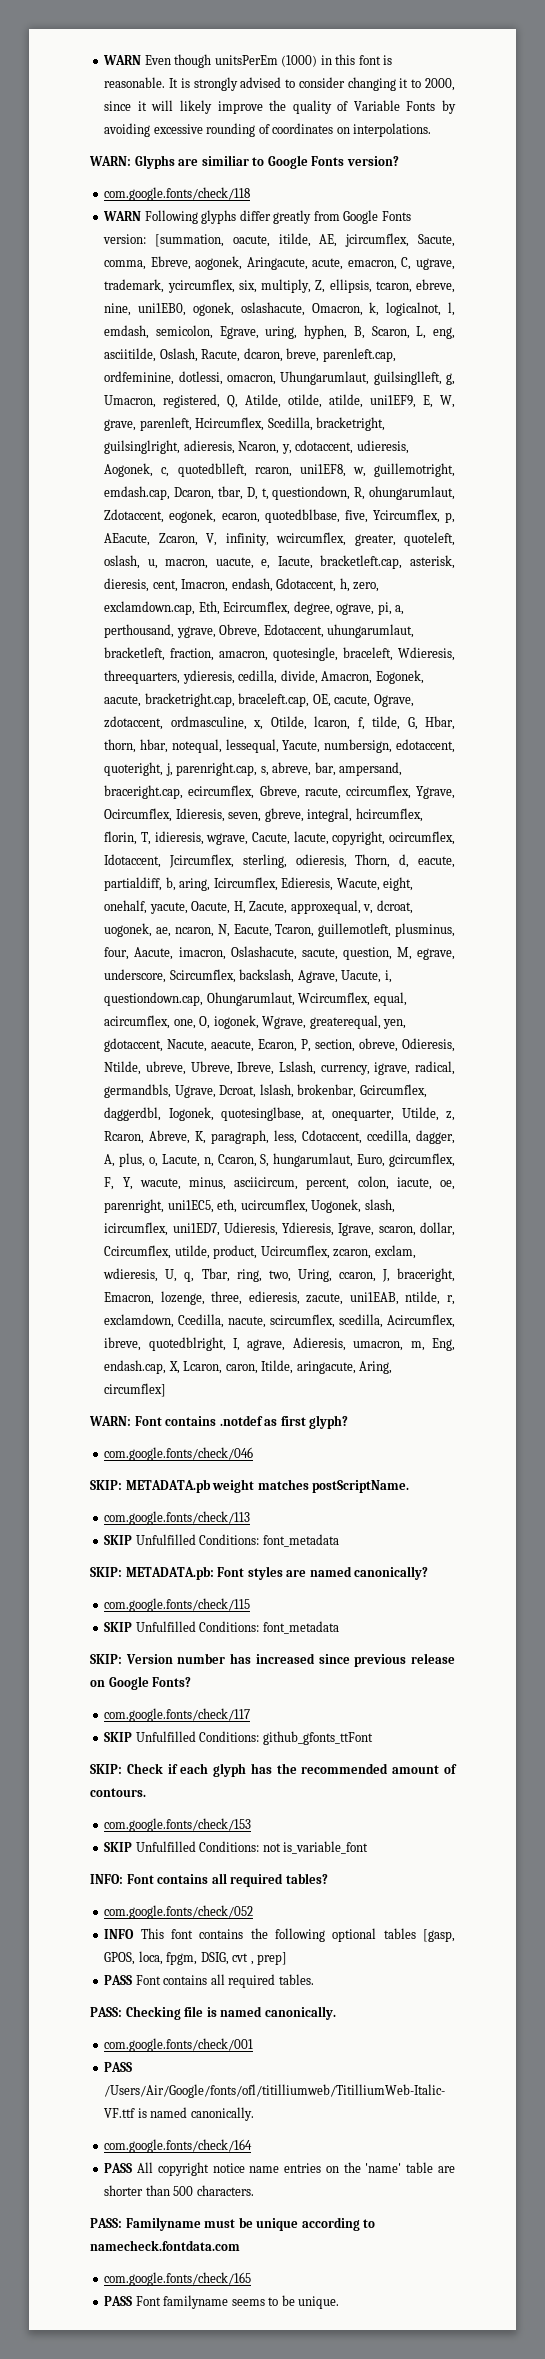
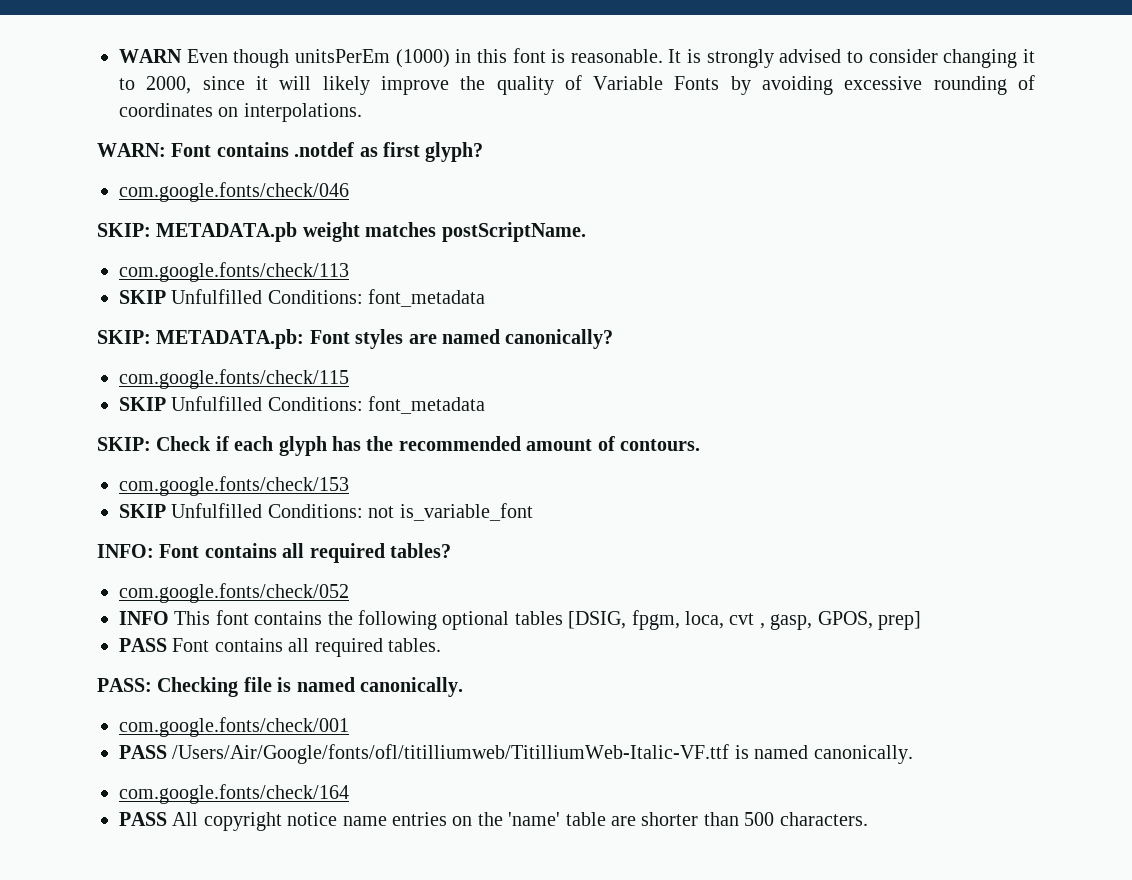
[89,155,399,169] [104,187,251,201] [103,210,411,224] [103,233,455,247] [104,256,455,270] [104,279,455,293] [104,302,455,316] [104,325,455,339] [104,348,396,362] [104,371,455,385] [104,394,455,408] [104,417,386,431] [104,440,409,454] [104,463,455,477] [104,486,455,500] [104,509,455,523] [104,532,455,546] [104,555,455,569] [104,578,380,592] [104,601,405,615] [104,624,415,638] [104,647,455,661] [104,670,424,684] [104,693,414,707] [104,716,455,730] [104,739,455,753] [104,762,403,776] [104,785,455,799] [104,808,423,822] [104,831,455,845] [104,854,455,868] [104,877,414,891] [104,900,413,914] [104,923,455,937] [104,946,455,960] [104,969,392,983] [104,992,407,1006] [104,1015,407,1029] [104,1038,455,1052] [104,1061,455,1075] [104,1084,427,1098] [104,1107,455,1121] [104,1130,455,1144] [104,1153,455,1167] [104,1176,455,1190] [104,1199,395,1213] [104,1222,455,1236] [104,1245,416,1259] [103,1268,456,1282] [104,1291,455,1305] [104,1314,455,1328] [104,1337,455,1351] [104,1360,393,1374] [104,1383,167,1397] // WARN: Glyphs are similiar to Google Fonts version? // com.google.fonts/check/118 // WARN Following glyphs differ greatly from Google Fonts version: [summation, oacute, itilde, AE, jcircumflex, Sacute, comma, Ebreve, aogonek, Aringacute, acute, emacron, C, ugrave, trademark, ycircumflex, six, multiply, Z, ellipsis, tcaron, ebreve, nine, uni1EB0, ogonek, oslashacute, Omacron, k, logicalnot, l, emdash, semicolon, Egrave, uring, hyphen, B, Scaron, L, eng, asciitilde, Oslash, Racute, dcaron, breve, parenleft.cap, ordfeminine, dotlessi, omacron, Uhungarumlaut, guilsinglleft, g, Umacron, registered, Q, Atilde, otilde, atilde, uni1EF9, E, W, grave, parenleft, Hcircumflex, Scedilla, bracketright, guilsinglright, adieresis, Ncaron, y, cdotaccent, udieresis, Aogonek, c, quotedblleft, rcaron, uni1EF8, w, guillemotright, emdash.cap, Dcaron, tbar, D, t, questiondown, R, ohungarumlaut, Zdotaccent, eogonek, ecaron, quotedblbase, five, Ycircumflex, p, AEacute, Zcaron, V, infinity, wcircumflex, greater, quoteleft, oslash, u, macron, uacute, e, Iacute, bracketleft.cap, asterisk, dieresis, cent, Imacron, endash, Gdotaccent, h, zero, exclamdown.cap, Eth, Ecircumflex, degree, ograve, pi, a, perthousand, ygrave, Obreve, Edotaccent, uhungarumlaut, bracketleft, fraction, amacron, quotesingle, braceleft, Wdieresis, threequarters, ydieresis, cedilla, divide, Amacron, Eogonek, aacute, bracketright.cap, braceleft.cap, OE, cacute, Ograve, zdotaccent, ordmasculine, x, Otilde, lcaron, f, tilde, G, Hbar, thorn, hbar, notequal, lessequal, Yacute, numbersign, edotaccent, quoteright, j, parenright.cap, s, abreve, bar, ampersand, braceright.cap, ecircumflex, Gbreve, racute, ccircumflex, Ygrave, Ocircumflex, Idieresis, seven, gbreve, integral, hcircumflex, florin, T, idieresis, wgrave, Cacute, lacute, copyright, ocircumflex, Idotaccent, Jcircumflex, sterling, odieresis, Thorn, d, eacute, partialdiff, b, aring, Icircumflex, Edieresis, Wacute, eight, onehalf, yacute, Oacute, H, Zacute, approxequal, v, dcroat, uogonek, ae, ncaron, N, Eacute, Tcaron, guillemotleft, plusminus, four, Aacute, imacron, Oslashacute, sacute, question, M, egrave, underscore, Scircumflex, backslash, Agrave, Uacute, i, questiondown.cap, Ohungarumlaut, Wcircumflex, equal, acircumflex, one, O, iogonek, Wgrave, greaterequal, yen, gdotaccent, Nacute, aeacute, Ecaron, P, section, obreve, Odieresis, Ntilde, ubreve, Ubreve, Ibreve, Lslash, currency, igrave, radical, germandbls, Ugrave, Dcroat, lslash, brokenbar, Gcircumflex, daggerdbl, Iogonek, quotesinglbase, at, onequarter, Utilde, z, Rcaron, Abreve, K, paragraph, less, Cdotaccent, ccedilla, dagger, A, plus, o, Lacute, n, Ccaron, S, hungarumlaut, Euro, gcircumflex, F, Y, wacute, minus, asciicircum, percent, colon, iacute, oe, parenright, uni1EC5, eth, ucircumflex, Uogonek, slash, icircumflex, uni1ED7, Udieresis, Ydieresis, Igrave, scaron, dollar, Ccircumflex, utilde, product, Ucircumflex, zcaron, exclam, wdieresis, U, q, Tbar, ring, two, Uring, ccaron, J, braceright, Emacron, lozenge, three, edieresis, zacute, uni1EAB, ntilde, r, exclamdown, Ccedilla, nacute, scircumflex, scedilla, Acircumflex, ibreve, quotedblright, I, agrave, Adieresis, umacron, m, Eng, endash.cap, X, Lcaron, caron, Itilde, aringacute, Aring, circumflex] -> (362, 112) none
[90,1653,456,1667] [90,1676,192,1690] [104,1708,251,1722] [104,1731,373,1745] // SKIP: Version number has increased since previous release on Google Fonts? // com.google.fonts/check/117 // SKIP Unfulfilled Conditions: github_gfonts_ttFont -> (486, 405) none
[423,1929,455,1942] [104,1951,254,1965] [gasp, GPOS, loca, fpgm, DSIG, cvt , -> [568,610,873,630] [DSIG, fpgm, loca, cvt , gasp, GPOS,
[90,2217,376,2231] [90,2240,240,2251] [104,2272,252,2286] [104,2295,340,2309] // PASS: Familyname must be unique according to namecheck.fontdata.com // com.google.fonts/check/165 // PASS Font familyname seems to be unique. -> (868, 819) none

